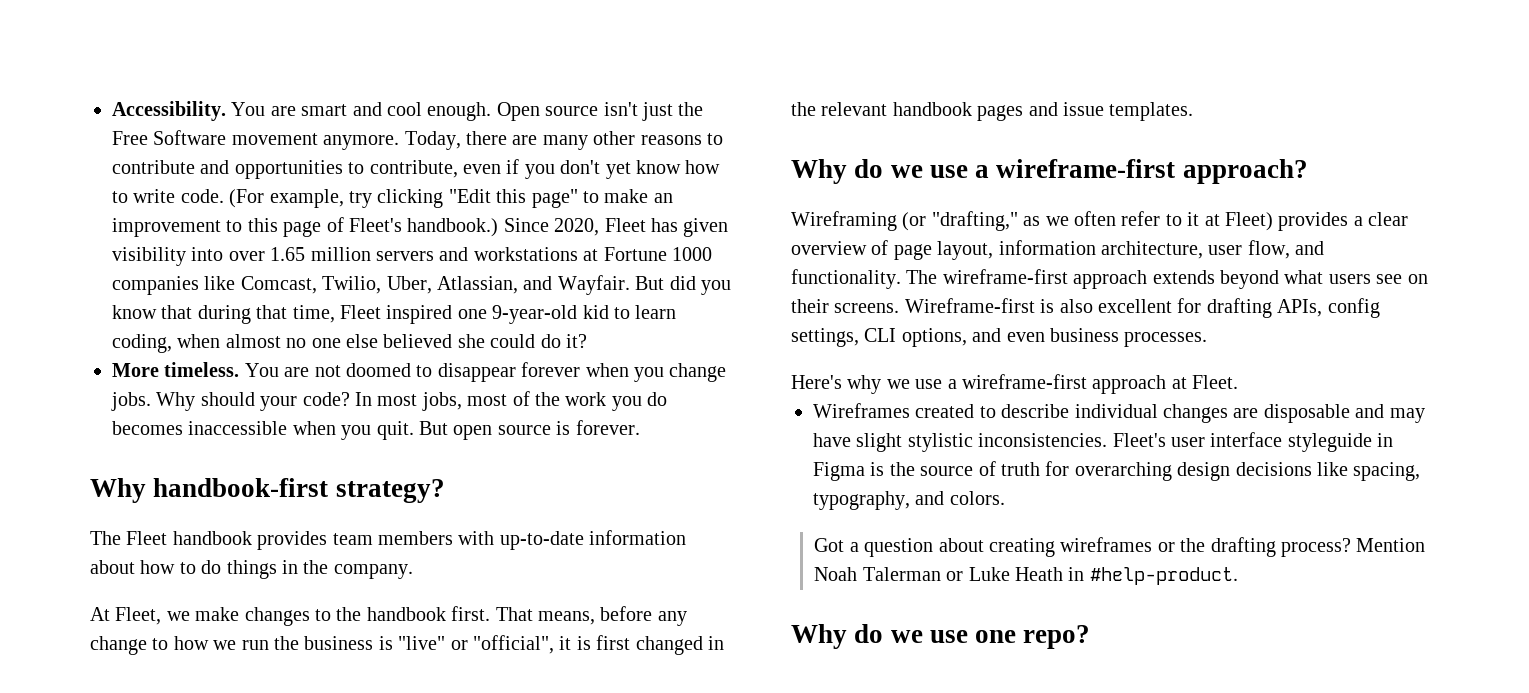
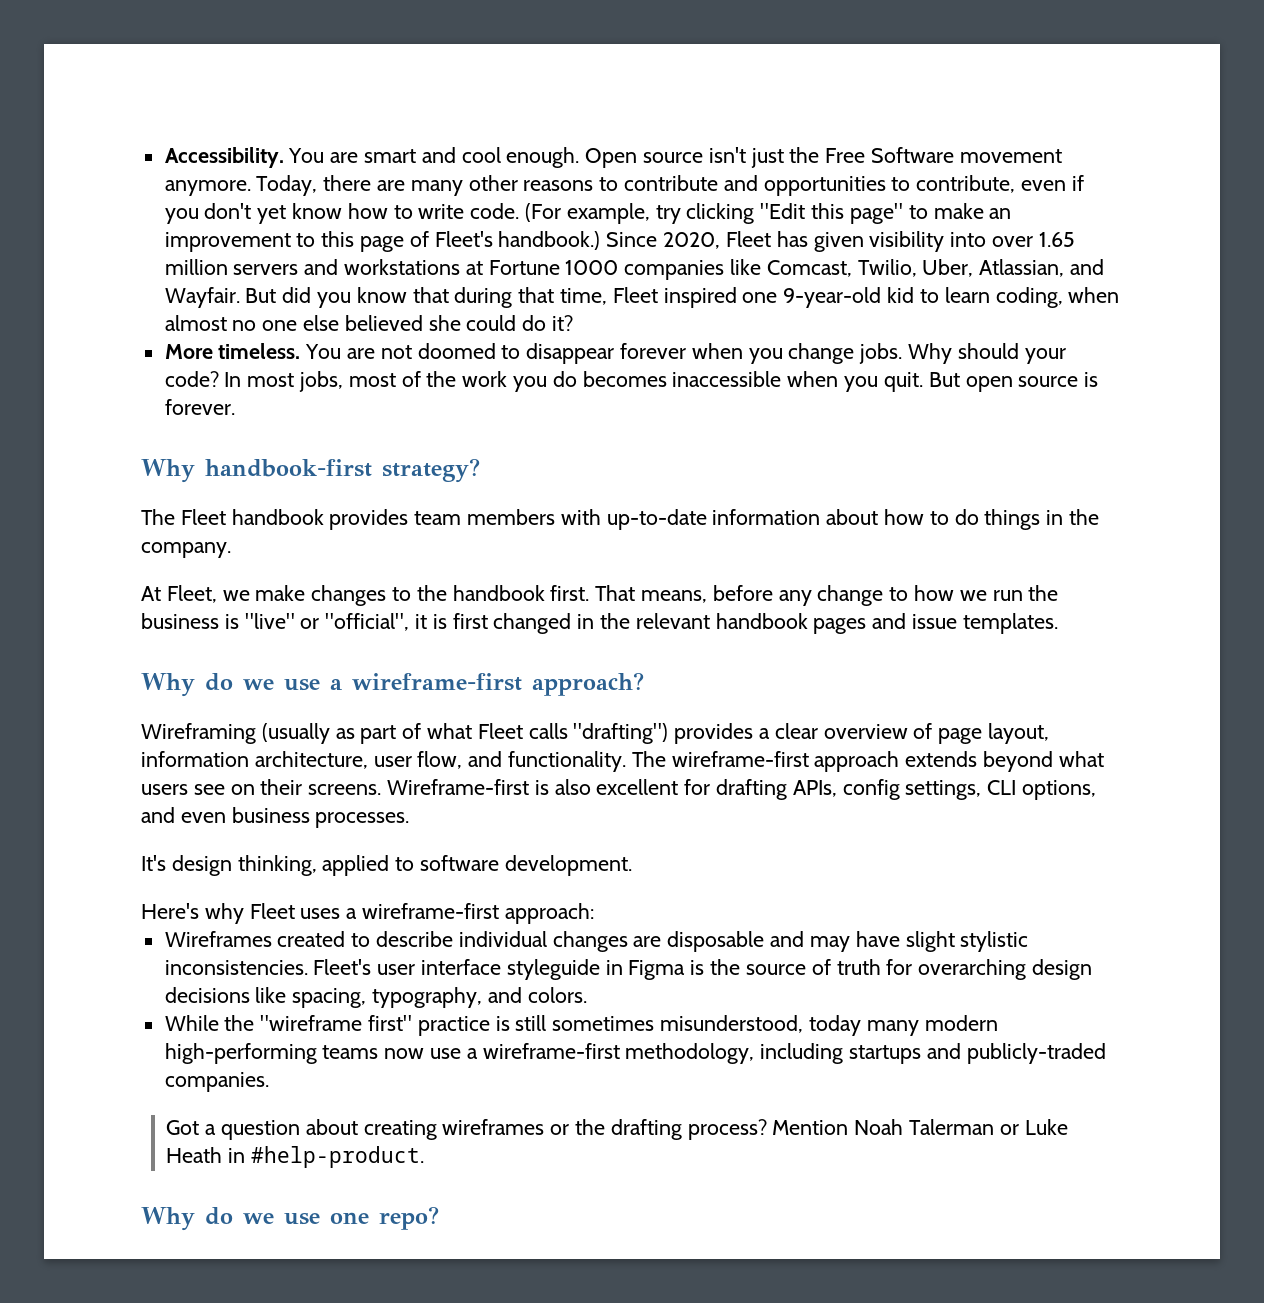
[902,211,1273,231] (or "drafting," as we often refer to it at Fleet) -> [261,723,669,744] (usually as part of what Fleet calls "drafting")
[791,374,1239,394] Here's why we use a wireframe-first approach at Fleet. -> [141,855,632,876] [141,903,594,924] It's design thinking, applied to software development. // Here's why Fleet uses a wireframe-first approach:
(1005, 498) none -> [164,1015,998,1036] [164,1043,1106,1064] [164,1072,269,1092] // While the "wireframe first" practice is still sometimes misunderstood, today many modern high-performing teams now use a wireframe-first methodology, including startups and publicly-traded companies.

